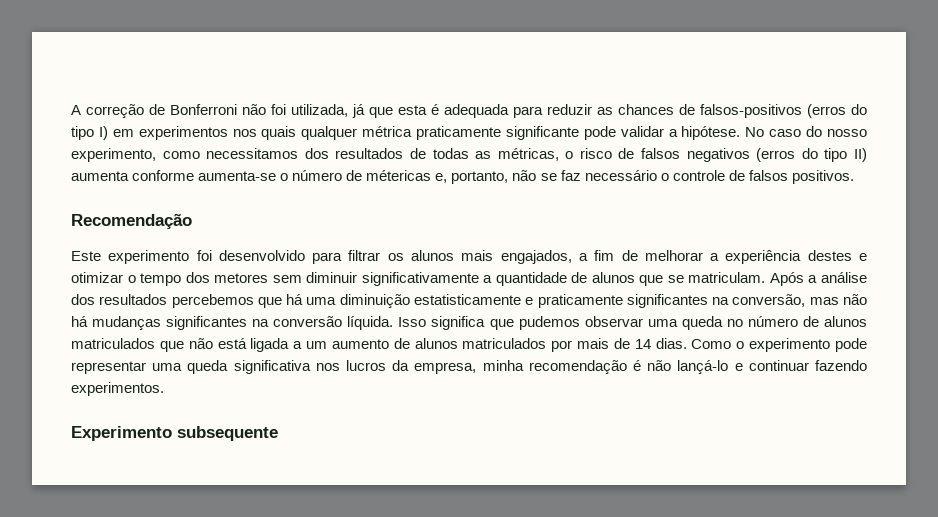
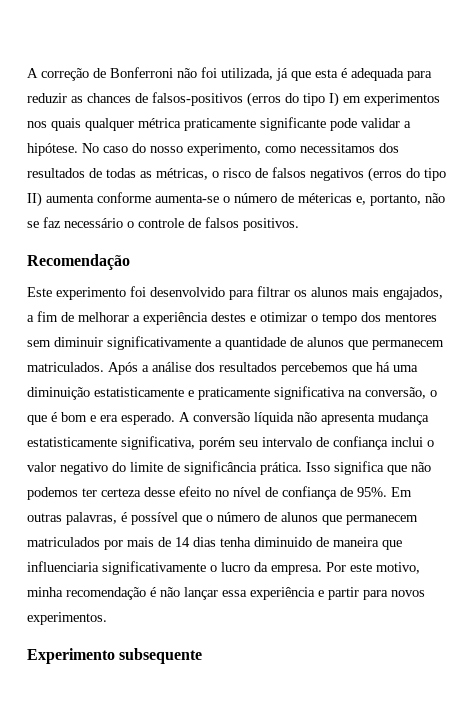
[214,273,269,283] metores -> [385,313,437,322] mentores
[667,272,766,283] se matriculam. -> [372,340,444,350] [27,362,104,372] permanecem matriculados.
[626,294,708,308] significantes -> [274,386,345,400] significativa
[809,294,868,305] [71,316,867,330] [71,338,458,352] mas não há mudanças significantes na conversão líquida. Isso significa que pudemos observar uma queda no número de alunos matriculados que não está ligada a um aumento de alunos -> [430,390,437,397] [27,412,429,425] [27,436,434,450] [27,461,431,475] [27,486,412,500] [27,512,418,525] o que é bom e era esperado. A conversão líquida não apresenta mudança estatisticamente significativa, porém seu intervalo de confiança inclui o valor negativo do limite de significância prática. Isso significa que não podemos ter certeza desse efeito no nível de confiança de 95%. Em outras palavras, é possível que o número de alunos que permanecem
[655,338,868,352] [71,360,868,374] dias. Como o experimento pode representar uma queda significativa nos lucros da empresa, minha recomendação é não lançá-lo e continuar fazendo -> [193,537,402,550] [27,561,420,575] [27,587,425,600] dias tenha diminuido de maneira que influenciaria significativamente o lucro da empresa. Por este motivo, minha recomendação é não lançar essa experiência e partir para novos

